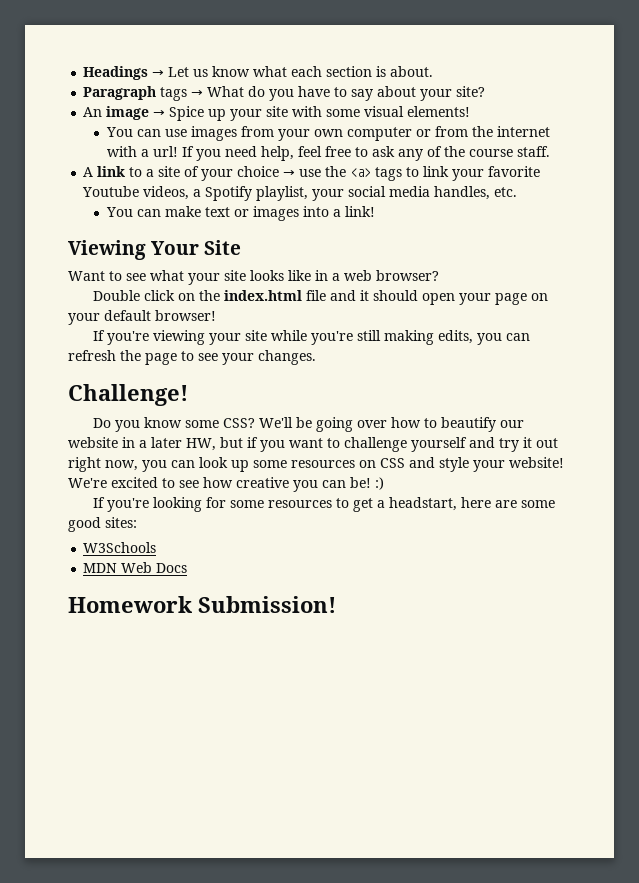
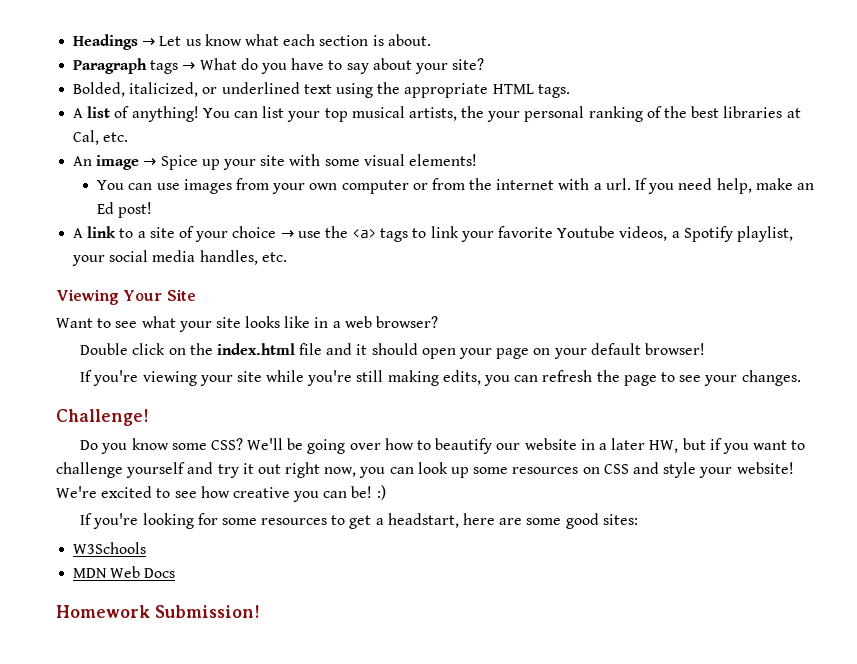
(486, 91) none -> [73,82,570,98] [73,106,801,122] [73,130,129,145] // Bolded, italicized, or underlined text using the appropriate HTML tags. // A list of anything! You can list your top musical artists, the your personal ranking of the best libraries at Cal, etc.
[152,146,178,157] url! -> [605,178,631,190] url.
[297,146,550,161] feel free to ask any of the course staff. -> [755,178,814,190] [97,202,153,218] make an Ed post!
[105,206,375,221] // You can make text or images into a link! -> (287, 257) none

